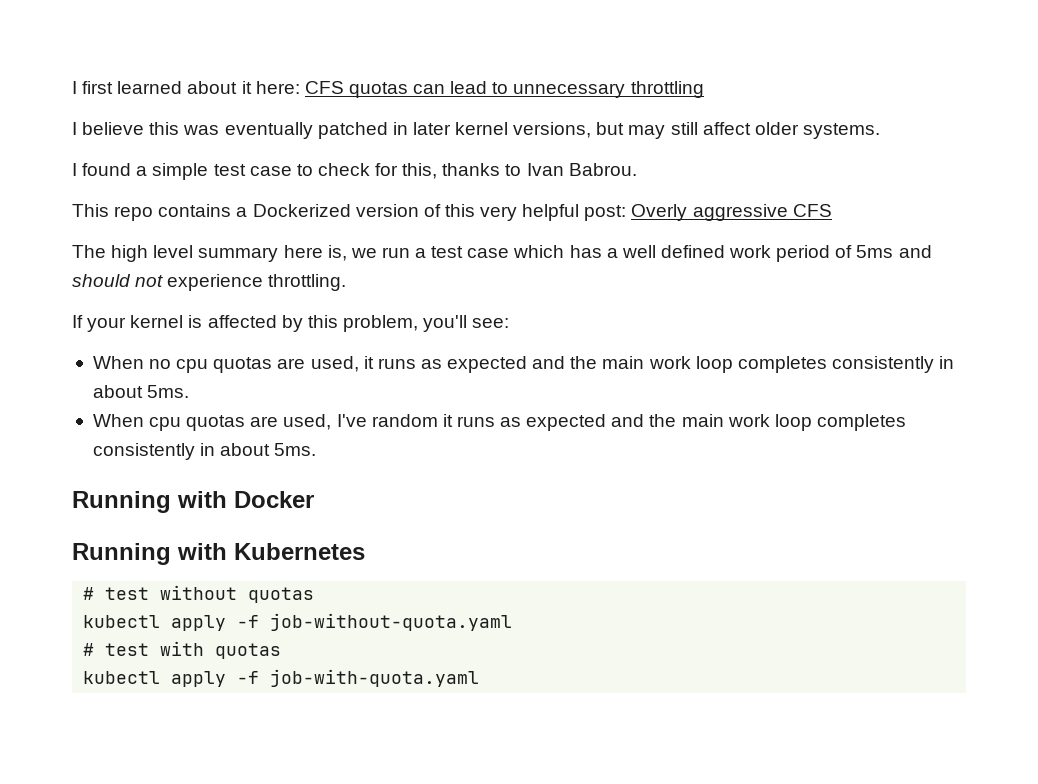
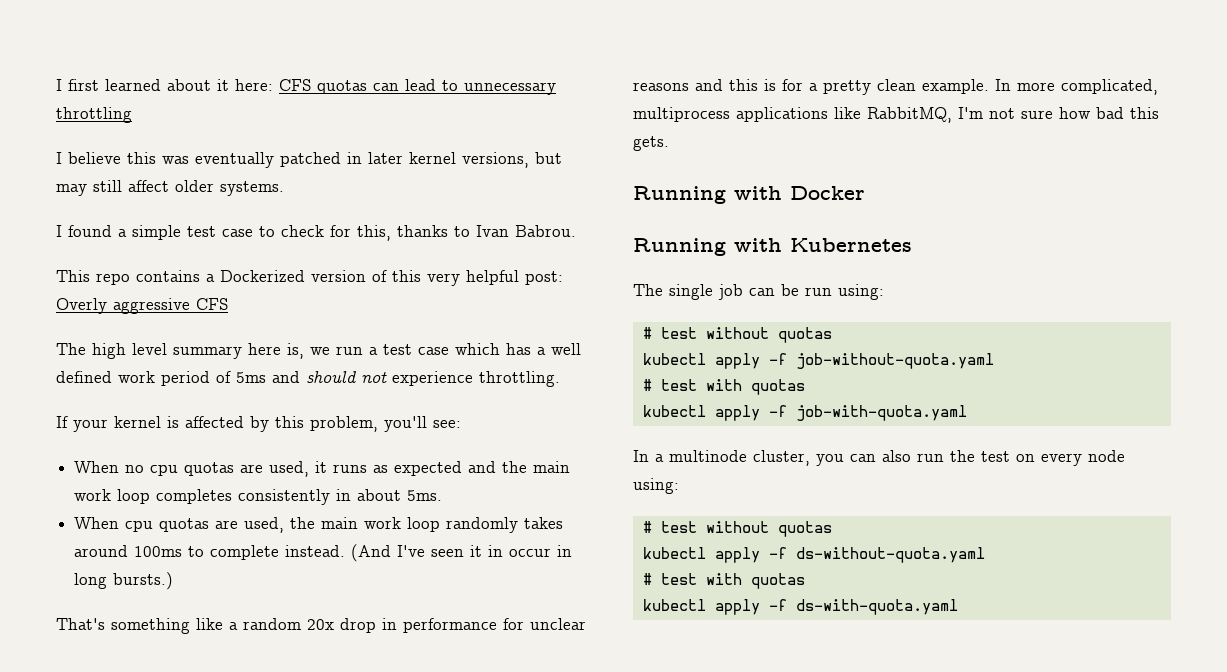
[336,414,906,431] [92,443,317,460] I've random it runs as expected and the main work loop completes consistently in about 5ms. -> [290,517,564,533] [74,544,573,562] [74,572,174,590] [56,618,586,634] [633,79,1158,95] [633,107,1159,123] [633,136,669,151] the main work loop randomly takes around 100ms to complete instead. (And I've seen it in occur in long bursts.) // That's something like a random 20x drop in performance for unclear reasons and this is for a pretty clean example. In more complicated, multiprocess applications like RabbitMQ, I'm not sure how bad this gets.
(365, 551) none -> [633,284,884,300] // The single job can be run using:
(480, 678) none -> [633,450,1125,466] [633,478,679,494] [642,521,832,537] [642,547,985,563] [642,573,805,589] [642,599,958,615] // In a multinode cluster, you can also run the test on every node using: // # test without quotas // kubectl apply -f ds-without-quota.yaml // # test with quotas // kubectl apply -f ds-with-quota.yaml

